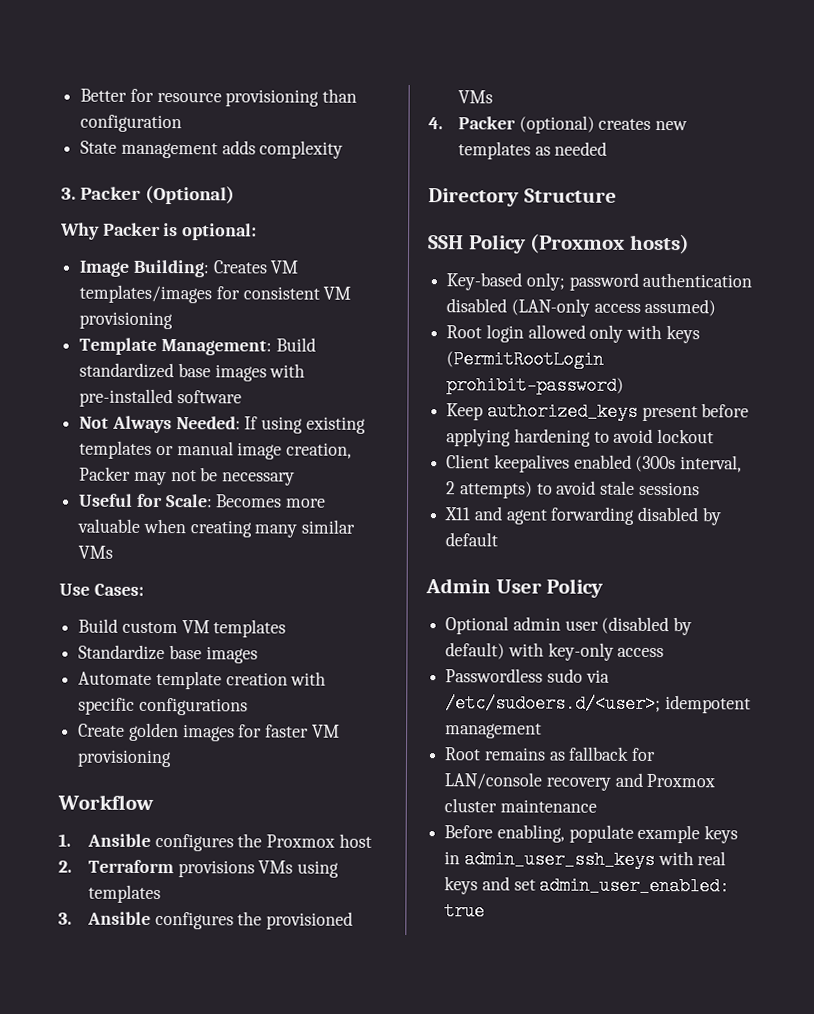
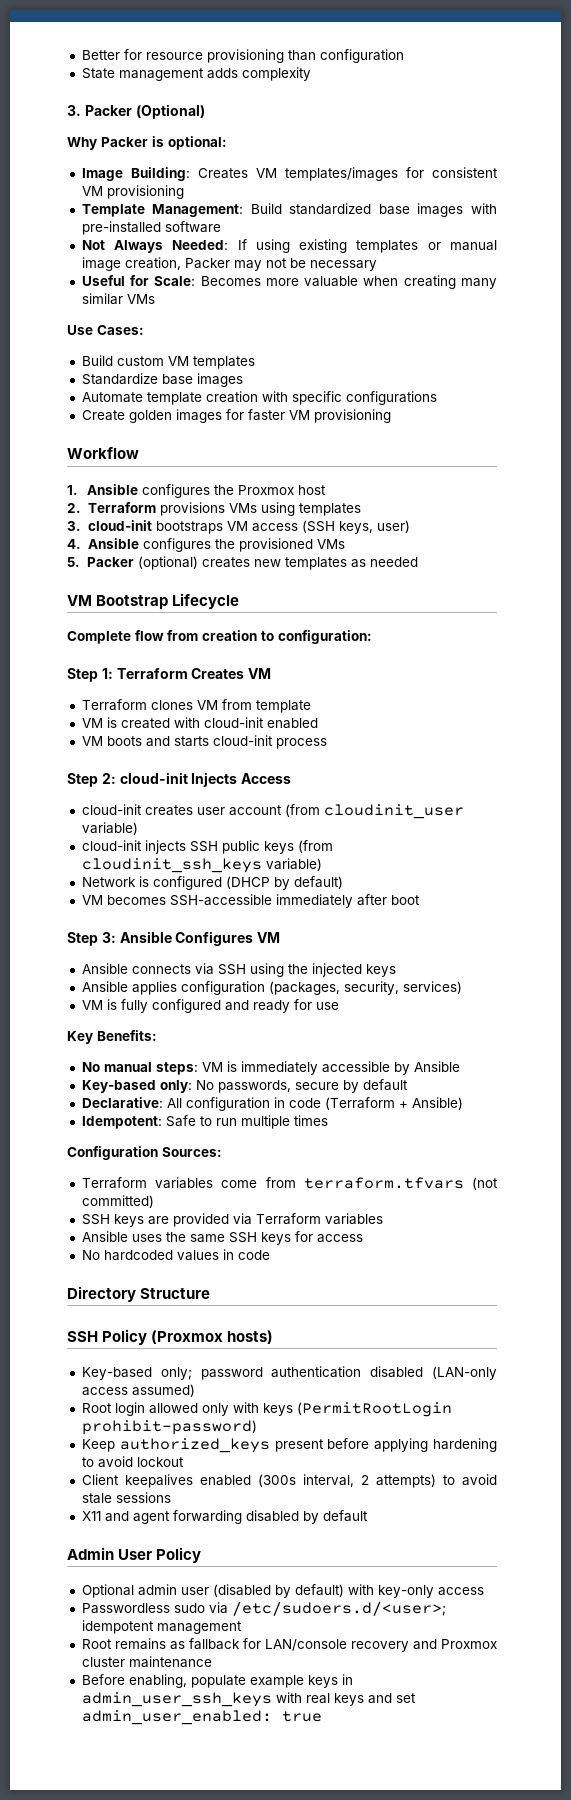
(72, 918) none -> [87,520,410,534] [67,539,81,549] cloud-init bootstraps VM access (SSH keys, user) // 4.
[428,117,443,130] 4. -> [67,557,80,567] 5.
(608, 148) none -> [67,593,240,609] [67,630,372,644] [67,668,272,682] [81,699,311,713] [81,717,318,729] [81,735,327,749] [67,772,292,787] [81,804,464,819] [81,822,138,835] [81,840,333,854] [81,858,322,873] [81,876,343,890] [81,894,420,908] [67,931,281,946] [81,963,396,977] [81,981,462,995] [81,999,339,1013] [67,1030,157,1044] [81,1061,460,1075] [81,1079,408,1093] [81,1097,463,1111] [81,1115,328,1129] [67,1146,222,1160] [81,1177,498,1190] [81,1195,154,1208] [81,1213,383,1227] [81,1231,363,1245] [81,1249,270,1261] // VM Bootstrap Lifecycle // Complete flow from creation to configuration: // Step 1: Terraform Creates VM // Terraform clones VM from template // VM is created with cloud-init enabled // VM boots and starts cloud-init process // Step 2: cloud-init Injects Access // cloud-init creates user account (from cloudinit_user variable) // cloud-init injects SSH public keys (from cloudinit_ssh_keys variable) // Network is configured (DHCP by default) // VM becomes SSH-accessible immediately after boot // Step 3: Ansible Configures VM // Ansible connects via SSH using the injected keys // Ansible applies configuration (packages, security, services) // VM is fully configured and ready for use // Key Benefits: // No manual steps: VM is immediately accessible by Ansible // Key-based only: No passwords, secure by default // Declarative: All configuration in code (Terraform + Ansible) // Idempotent: Safe to run multiple times // Configuration Sources: // Terraform variables come from terraform.tfvars (not committed) // SSH keys are provided via Terraform variables // Ansible uses the same SSH keys for access // No hardcoded values in code

